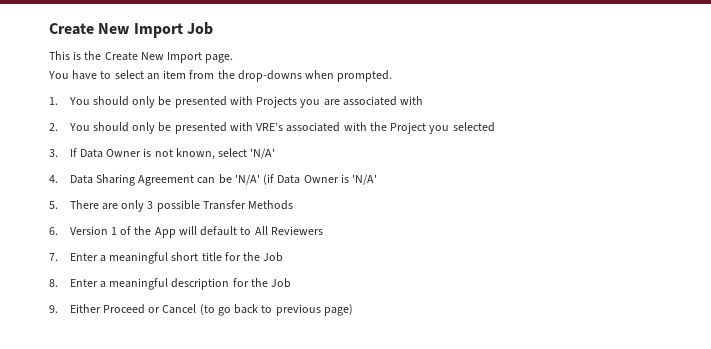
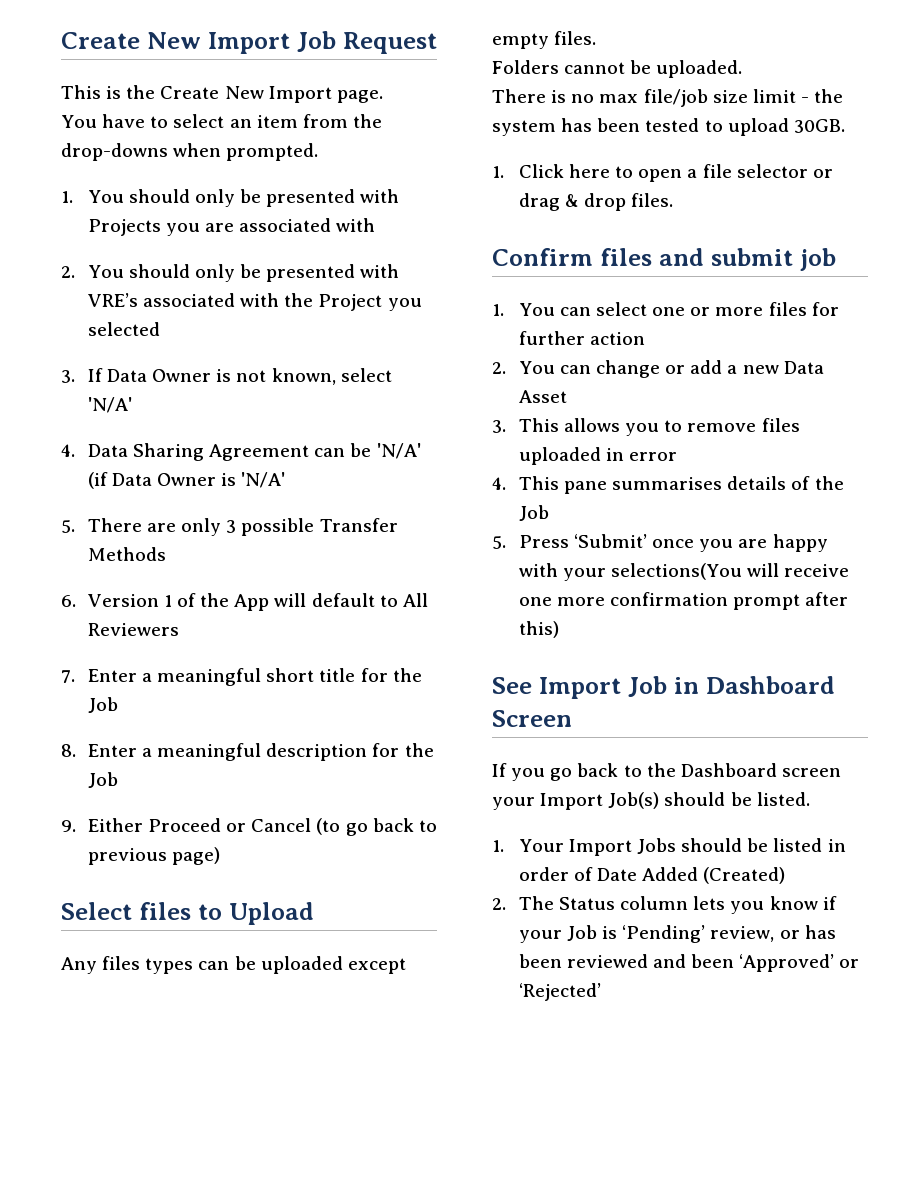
(213, 28) none -> [342,32,437,54] Request
(353, 310) none -> [61,902,314,925] [61,956,406,974] [492,31,597,49] [492,60,743,78] [492,89,844,107] [492,118,845,136] [492,164,833,182] [518,193,674,211] [492,248,836,271] [492,302,839,316] [518,331,645,345] [492,360,824,378] [518,390,567,403] [492,418,800,436] [518,447,678,465] [492,476,844,494] [518,505,549,521] [492,534,828,552] [518,563,850,581] [518,592,849,610] [518,621,559,638] [492,676,835,699] [492,710,572,727] [492,763,841,781] [492,792,810,810] [492,838,846,856] [518,867,786,884] [492,896,837,914] [518,925,836,943] [518,954,860,972] [518,983,601,1001] // Select files to Upload // Any files types can be uploaded except empty files. // Folders cannot be uploaded. // There is no max file/job size limit - the system has been tested to upload 30GB. // 1. Click here to open a file selector or drag & drop files. // Confirm files and submit job // 1. You can select one or more files for further action // 2. You can change or add a new Data Asset // 3. This allows you to remove files uploaded in error // 4. This pane summarises details of the Job // 5. Press ‘Submit’ once you are happy with your selections(You will receive one more confirmation prompt after this) // See Import Job in Dashboard Screen // If you go back to the Dashboard screen your Import Job(s) should be listed. // 1. Your Import Jobs should be listed in order of Date Added (Created) // 2. The Status column lets you know if your Job is ‘Pending’ review, or has been reviewed and been ‘Approved’ or ‘Rejected’

